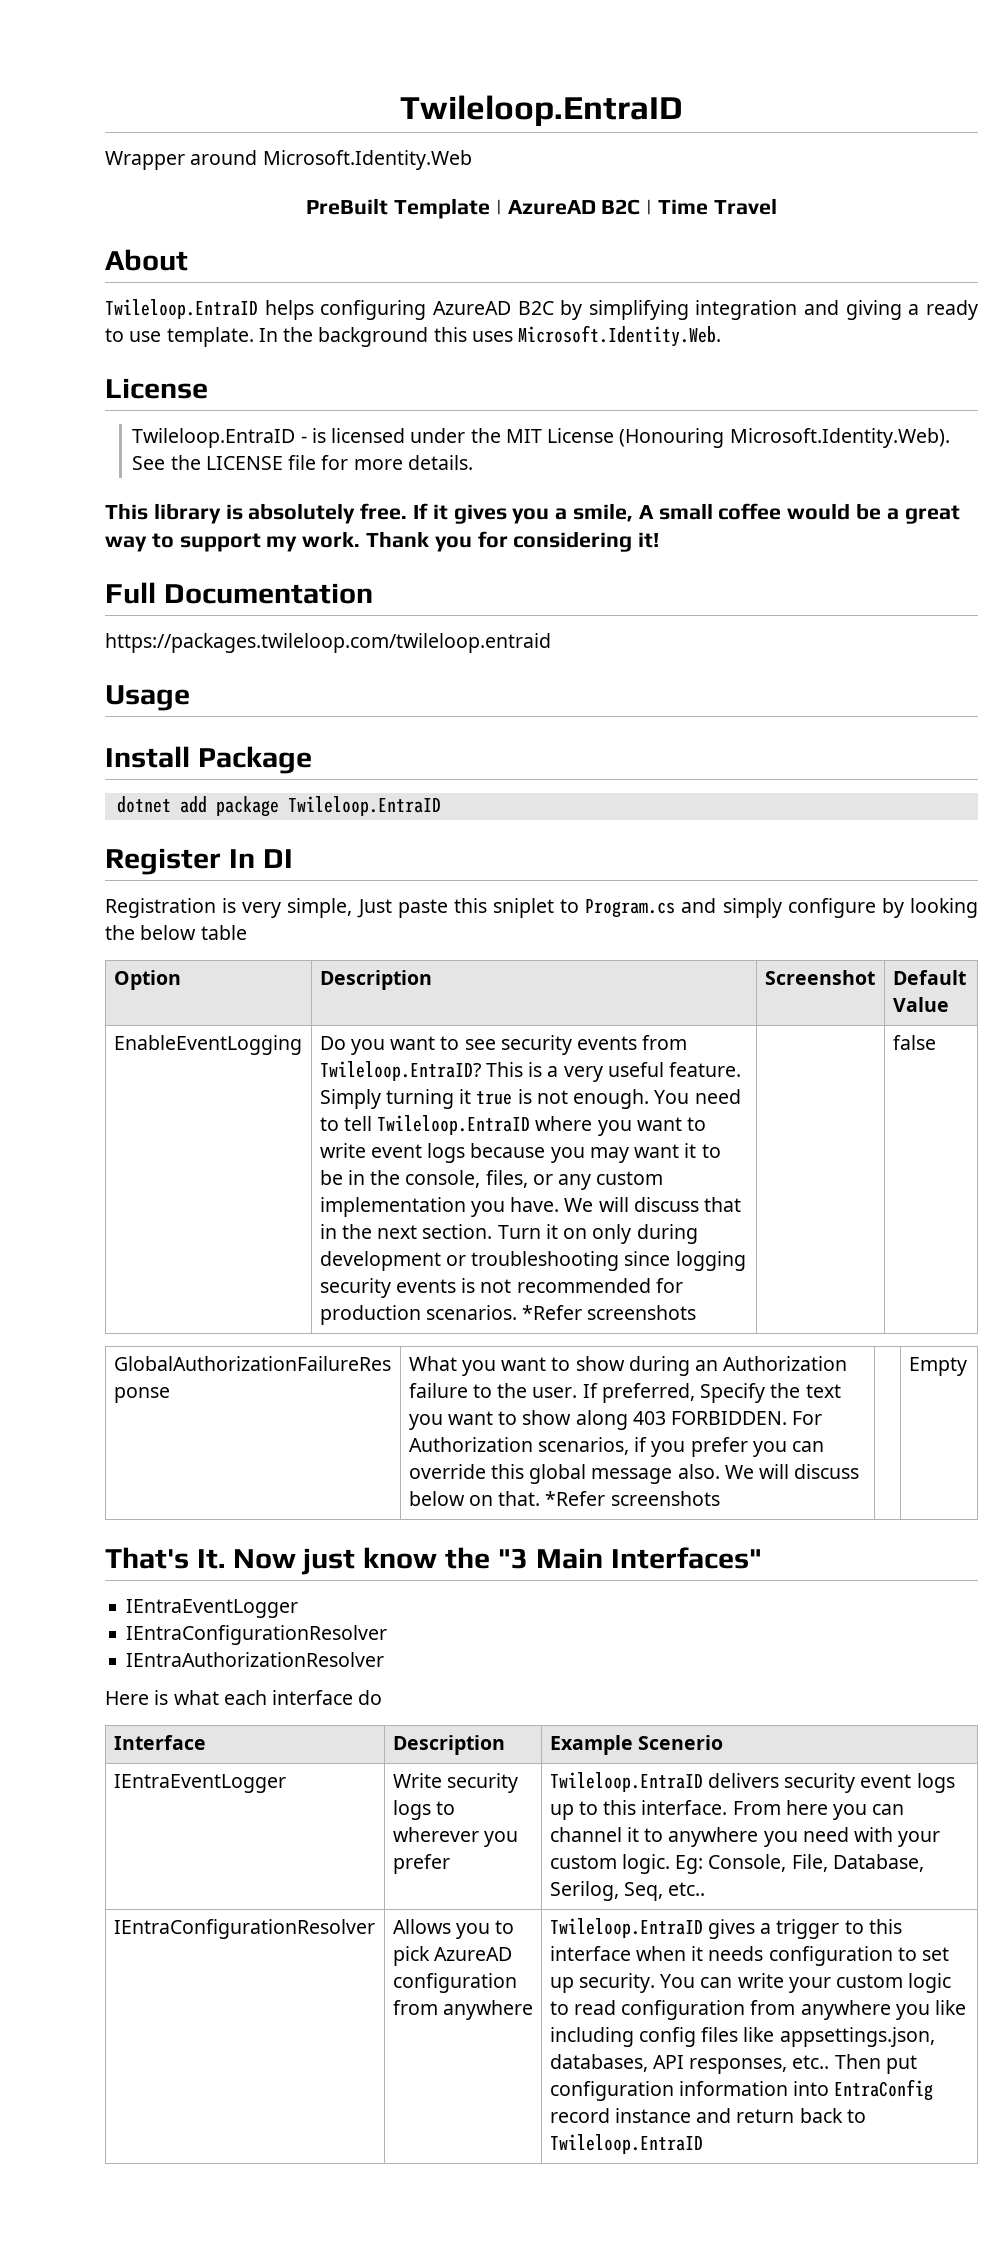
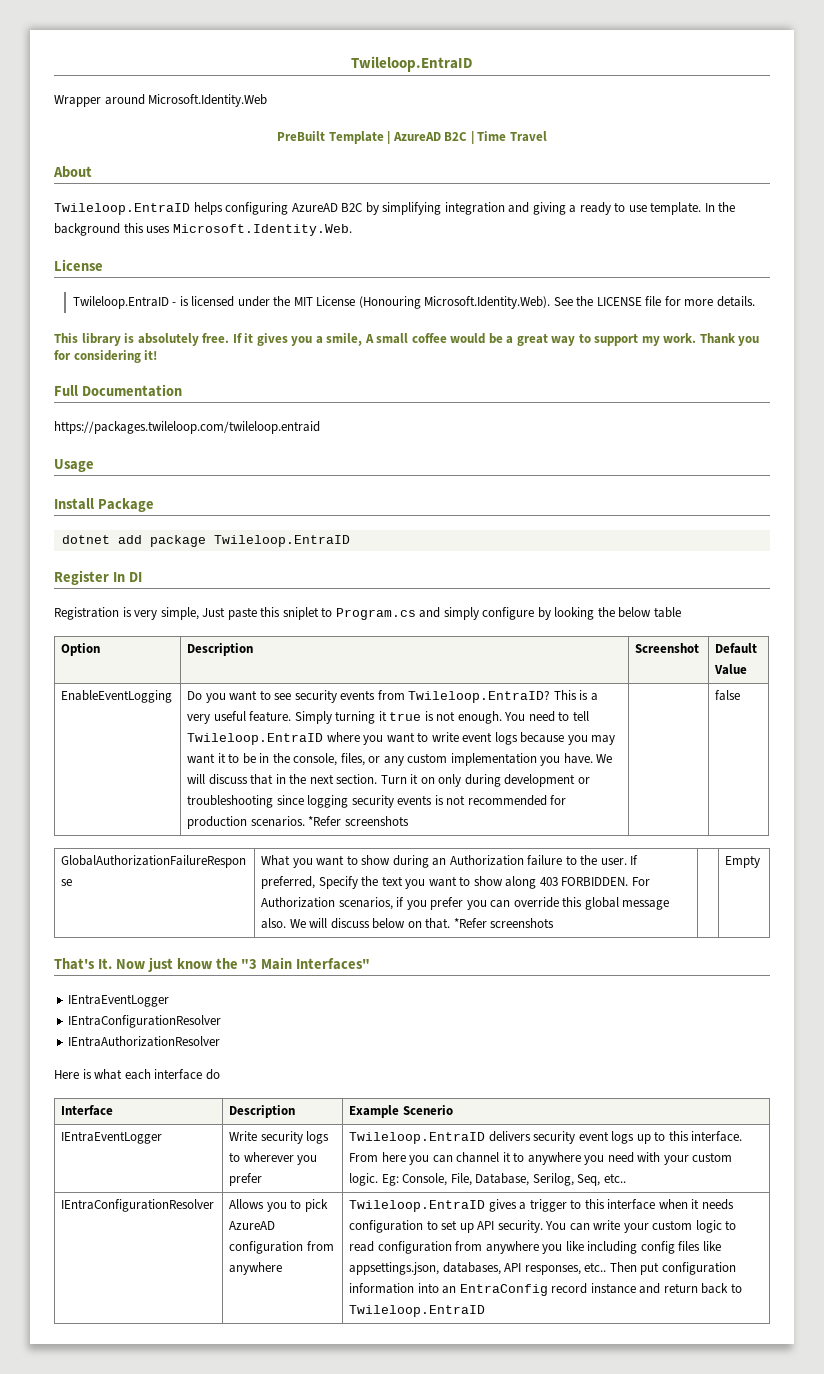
(574, 1985) none -> [477,1221,495,1230] API
(830, 2088) none -> [442,1286,457,1294] an

